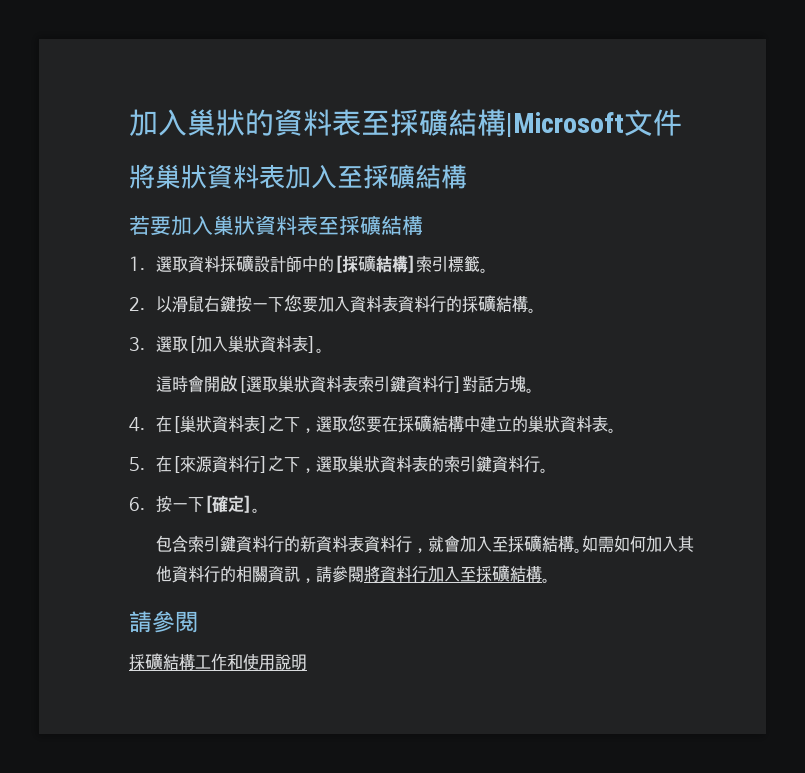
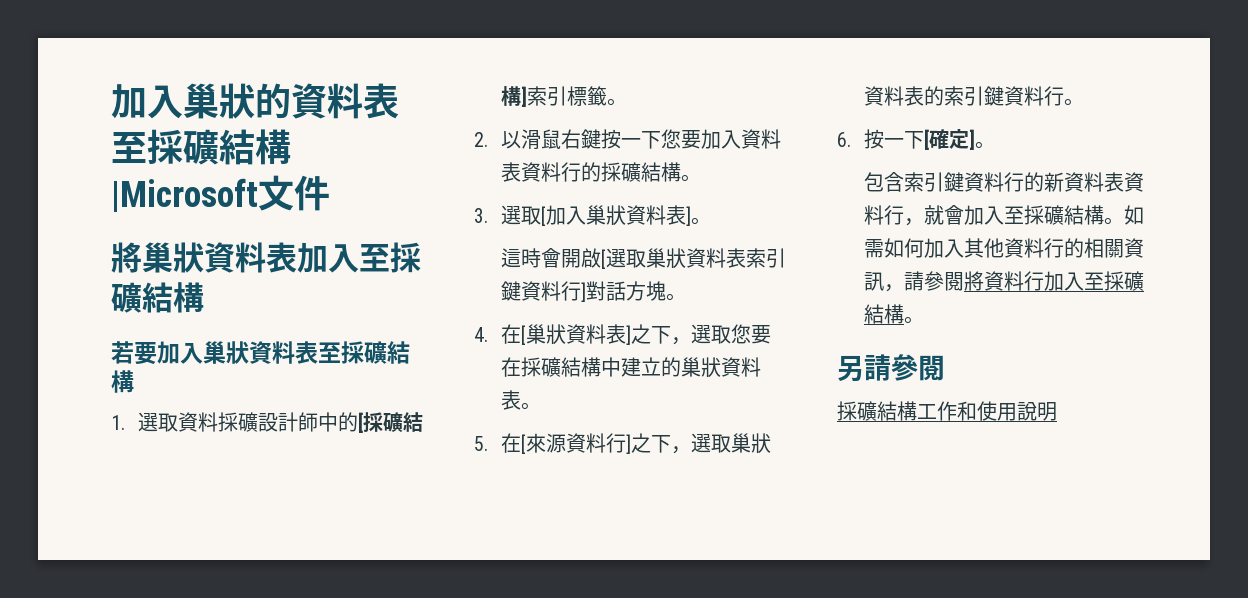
(550, 580) none -> [837,355,864,382] 另

